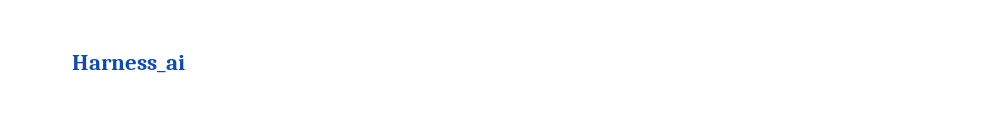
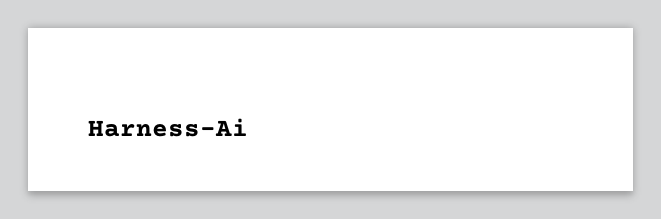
[72,55,185,73] Harness_ai -> [88,118,248,137] Harness-Ai

